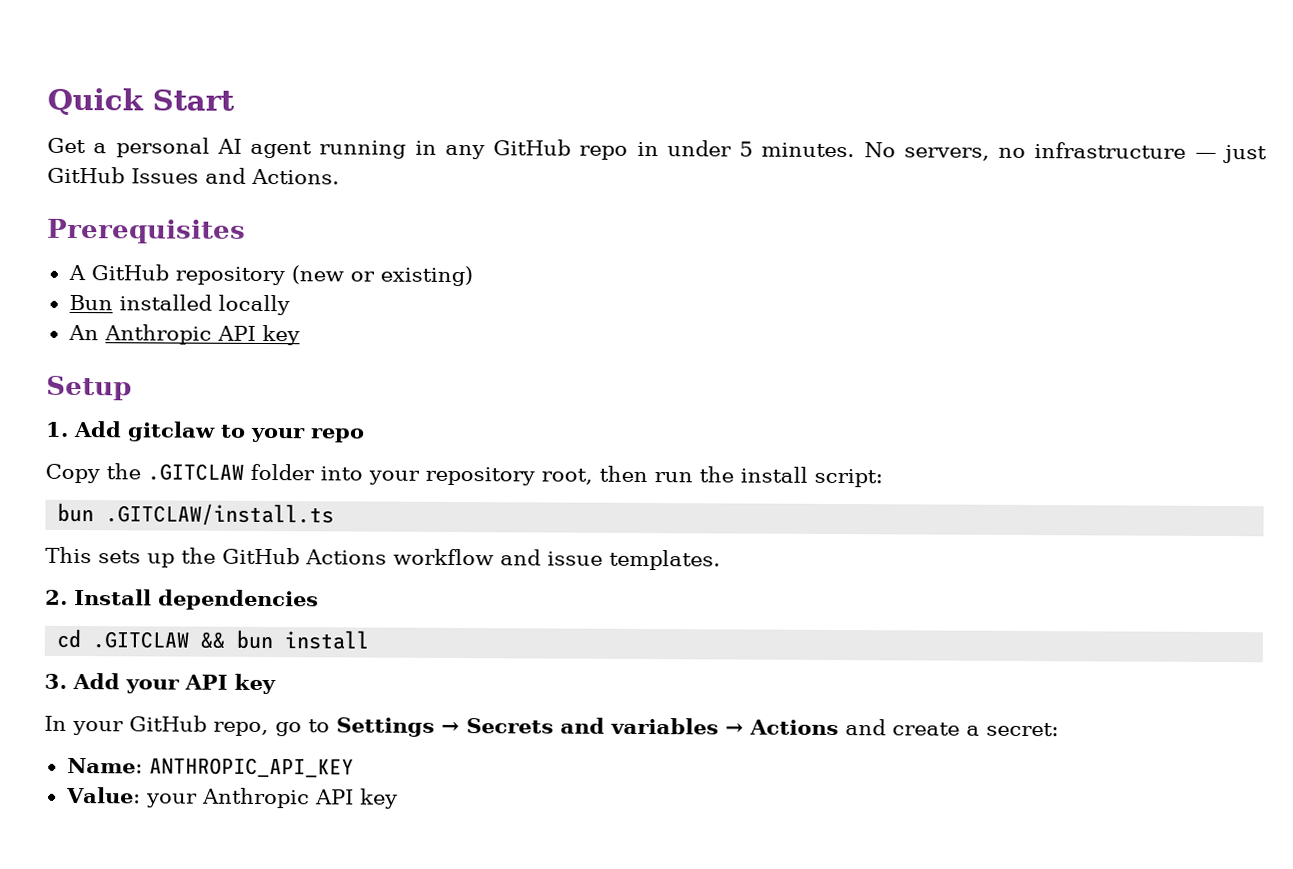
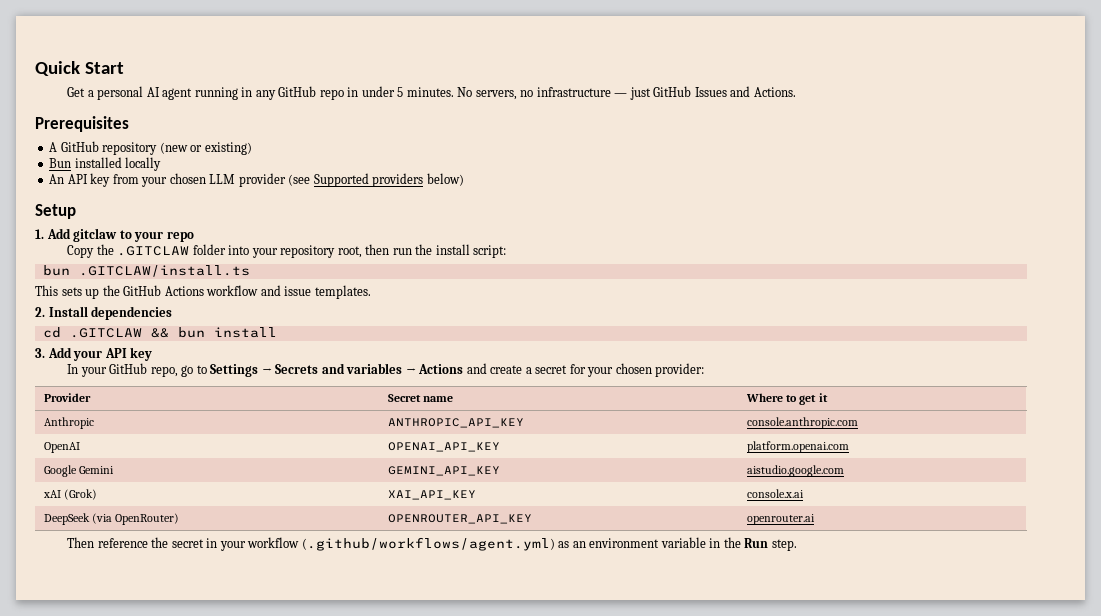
[103,324,300,346] Anthropic API key -> [67,173,464,187] API key from your chosen LLM provider (see Supported providers below)
[986,722,1059,737] [66,757,354,778] [65,786,398,809] secret: // Name: ANTHROPIC_API_KEY // Value: your Anthropic API key -> [535,363,705,377] [44,393,92,402] [388,394,454,402] [746,393,828,405] [44,417,95,429] [388,418,525,428] [747,417,859,429] [44,442,81,453] [388,442,501,452] [747,441,850,453] [44,465,115,477] [388,466,501,476] [747,465,845,477] [43,489,98,500] [388,490,477,500] [747,489,805,498] [44,513,180,525] [388,514,533,524] [747,514,816,525] [67,537,797,551] secret for your chosen provider: // Provider | Secret name | Where to get it // Anthropic | ANTHROPIC_API_KEY | console.anthropic.com // OpenAI | OPENAI_API_KEY | platform.openai.com // Google Gemini | GEMINI_API_KEY | aistudio.google.com // xAI (Grok) | XAI_API_KEY | console.x.ai // DeepSeek (via OpenRouter) | OPENROUTER_API_KEY | openrouter.ai // Then reference the secret in your workflow (.github/workflows/agent.yml) as an environment variable in the Run step.

